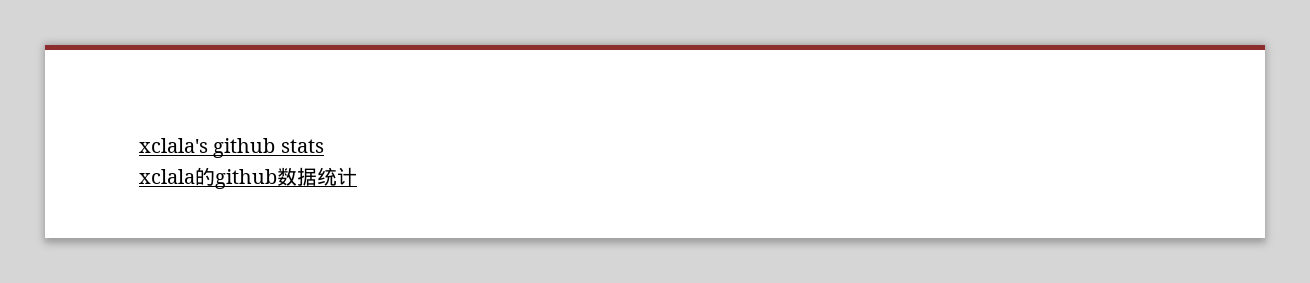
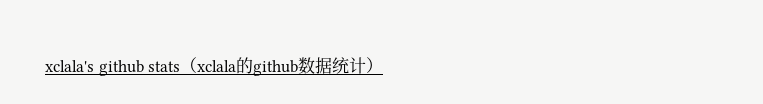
(324, 146) // -> [180,57,198,73] （
(357, 176) none -> [366,57,384,73] ）

